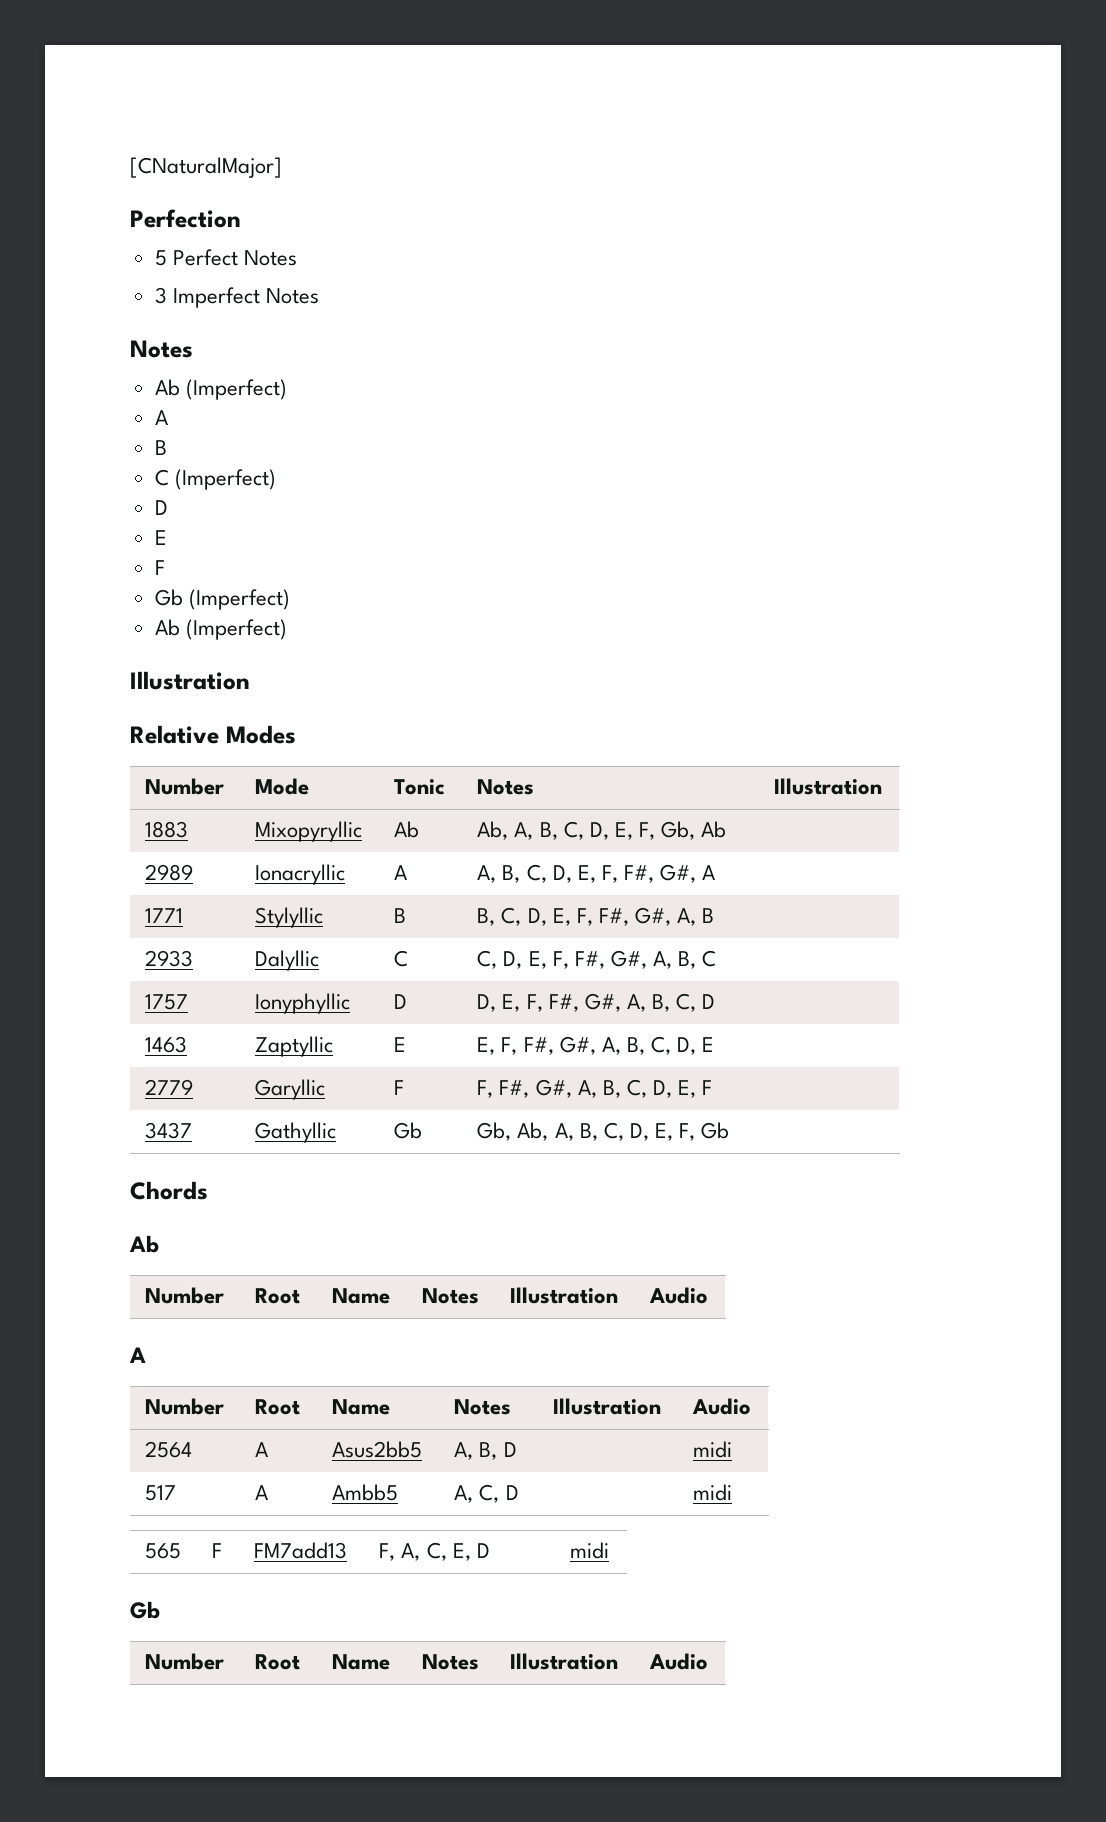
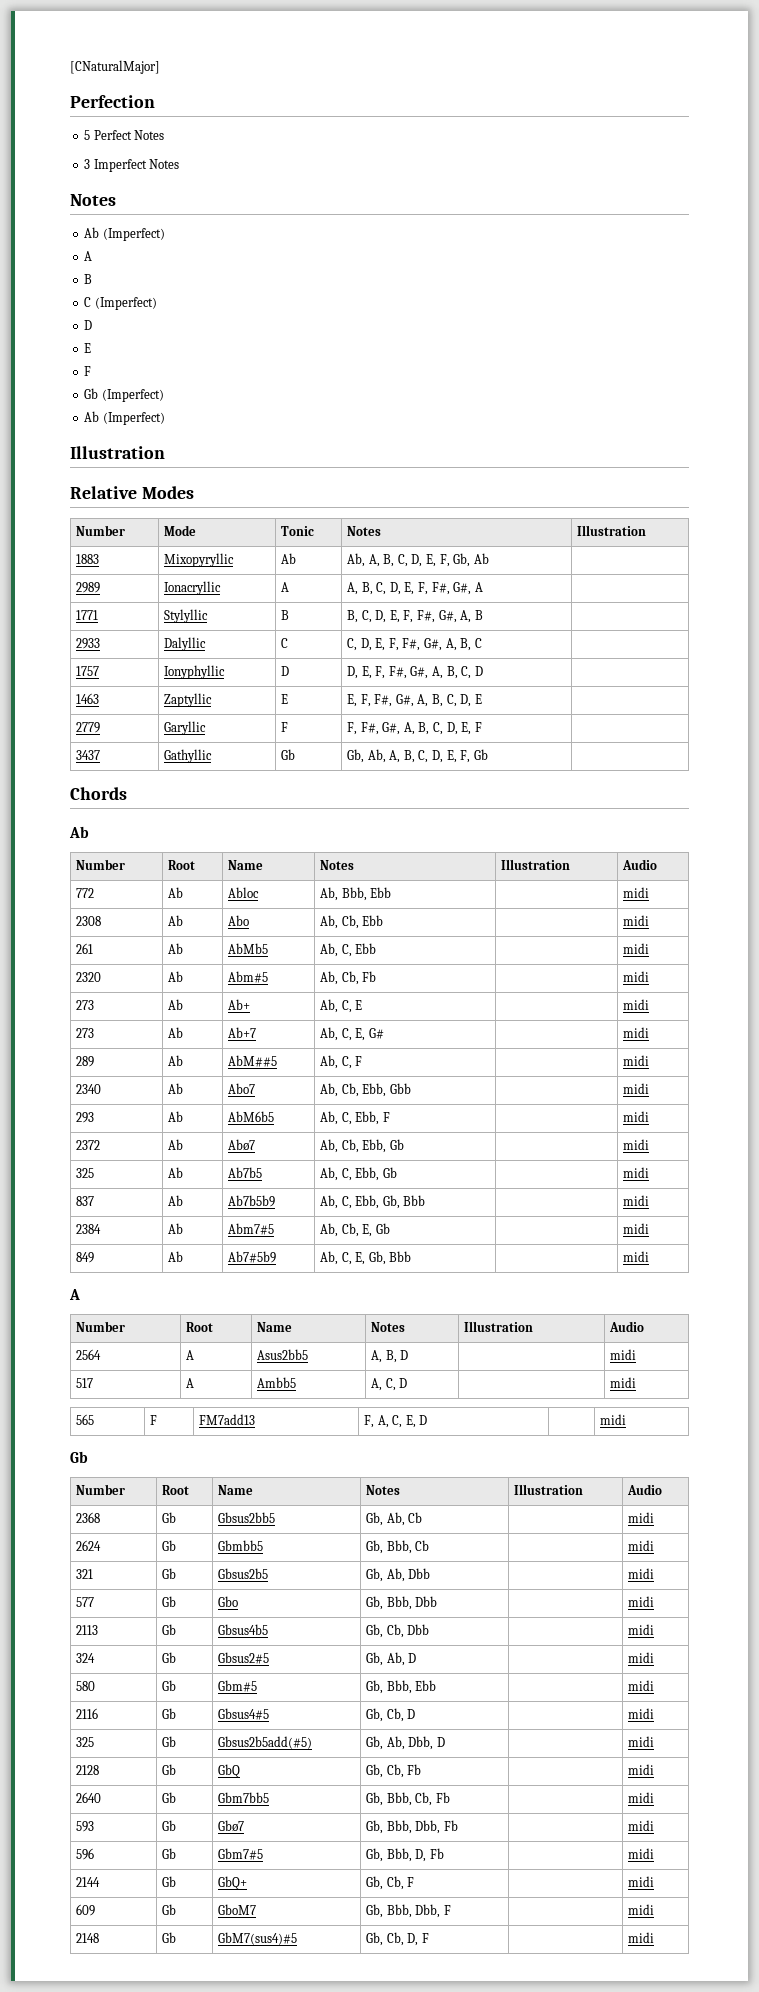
(709, 1295) none -> [76,888,95,898] [168,887,184,898] [228,887,260,898] [320,887,392,901] [623,887,650,898] [76,916,102,926] [168,915,184,926] [228,915,250,926] [320,915,384,929] [623,915,650,926] [76,943,94,954] [168,943,184,954] [228,943,269,954] [320,943,377,957] [623,943,650,954] [76,972,102,982] [168,971,184,982] [228,971,269,983] [320,971,377,985] [623,971,650,982] [76,1000,95,1010] [168,999,184,1010] [228,999,251,1010] [320,999,363,1013] [623,999,650,1010] [76,1028,95,1038] [168,1027,184,1038] [228,1027,257,1038] [320,1027,384,1041] [623,1027,650,1038] [76,1056,95,1067] [168,1055,184,1066] [228,1055,278,1067] [320,1055,363,1069] [623,1055,650,1066] [76,1084,102,1094] [168,1083,184,1094] [228,1083,256,1094] [320,1083,411,1097] [623,1083,650,1094] [76,1112,95,1123] [168,1111,184,1122] [228,1111,275,1122] [320,1111,390,1125] [623,1111,650,1122] [76,1140,101,1150] [168,1139,184,1150] [228,1139,256,1151] [320,1139,404,1153] [623,1139,650,1150] [76,1168,95,1178] [168,1167,184,1178] [228,1167,263,1178] [320,1167,397,1181] [623,1167,650,1178] [76,1196,95,1206] [168,1195,184,1206] [228,1195,276,1207] [320,1195,426,1209] [623,1195,650,1206] [76,1224,102,1234] [168,1223,184,1234] [228,1223,275,1235] [320,1223,390,1237] [623,1223,650,1234] [76,1252,95,1263] [168,1251,184,1262] [228,1251,277,1263] [320,1251,412,1265] [623,1251,650,1262] // 772 | Ab | Abloc | Ab, Bbb, Ebb | | midi // 2308 | Ab | Abo | Ab, Cb, Ebb | | midi // 261 | Ab | AbMb5 | Ab, C, Ebb | | midi // 2320 | Ab | Abm#5 | Ab, Cb, Fb | | midi // 273 | Ab | Ab+ | Ab, C, E | | midi // 273 | Ab | Ab+7 | Ab, C, E, G# | | midi // 289 | Ab | AbM##5 | Ab, C, F | | midi // 2340 | Ab | Abo7 | Ab, Cb, Ebb, Gbb | | midi // 293 | Ab | AbM6b5 | Ab, C, Ebb, F | | midi // 2372 | Ab | Abø7 | Ab, Cb, Ebb, Gb | | midi // 325 | Ab | Ab7b5 | Ab, C, Ebb, Gb | | midi // 837 | Ab | Ab7b5b9 | Ab, C, Ebb, Gb, Bbb | | midi // 2384 | Ab | Abm7#5 | Ab, Cb, E, Gb | | midi // 849 | Ab | Ab7#5b9 | Ab, C, E, Gb, Bbb | | midi
(709, 1661) none -> [76,1512,101,1523] [162,1512,177,1523] [218,1512,276,1523] [366,1512,423,1526] [628,1512,655,1523] [76,1540,102,1551] [162,1540,177,1551] [218,1540,264,1551] [366,1540,430,1554] [628,1540,655,1551] [76,1569,94,1579] [162,1568,177,1579] [218,1568,269,1579] [366,1568,431,1582] [628,1568,655,1579] [76,1597,95,1607] [162,1596,177,1607] [218,1596,239,1607] [366,1596,438,1610] [628,1596,655,1607] [76,1625,99,1635] [162,1624,177,1635] [218,1624,269,1635] [366,1624,430,1638] [628,1624,655,1635] [76,1653,96,1663] [162,1652,177,1663] [218,1652,270,1664] [366,1652,417,1666] [628,1652,655,1663] [76,1681,96,1691] [162,1680,177,1691] [218,1680,258,1692] [366,1680,437,1694] [628,1680,655,1691] [76,1708,99,1719] [162,1708,177,1719] [218,1708,270,1720] [366,1708,416,1722] [628,1708,655,1719] [76,1737,95,1747] [162,1736,177,1747] [218,1736,313,1749] [366,1736,445,1750] [628,1736,655,1747] [76,1765,100,1775] [162,1764,177,1775] [218,1764,241,1778] [366,1764,422,1778] [628,1764,655,1775] [76,1792,102,1803] [162,1792,177,1803] [218,1792,270,1803] [366,1792,450,1806] [628,1792,655,1803] [76,1821,95,1832] [162,1820,177,1831] [218,1820,245,1832] [366,1820,458,1834] [628,1820,655,1831] [76,1848,95,1860] [162,1848,177,1859] [218,1848,264,1860] [366,1848,444,1862] [628,1848,655,1859] [76,1877,101,1887] [162,1876,177,1887] [218,1876,248,1890] [366,1876,415,1890] [628,1876,655,1887] [76,1904,96,1916] [162,1904,177,1915] [218,1904,257,1915] [366,1904,451,1918] [628,1904,655,1915] [76,1933,100,1943] [162,1932,177,1943] [218,1932,298,1945] [366,1932,429,1946] [628,1932,655,1943] // 2368 | Gb | Gbsus2bb5 | Gb, Ab, Cb | | midi // 2624 | Gb | Gbmbb5 | Gb, Bbb, Cb | | midi // 321 | Gb | Gbsus2b5 | Gb, Ab, Dbb | | midi // 577 | Gb | Gbo | Gb, Bbb, Dbb | | midi // 2113 | Gb | Gbsus4b5 | Gb, Cb, Dbb | | midi // 324 | Gb | Gbsus2#5 | Gb, Ab, D | | midi // 580 | Gb | Gbm#5 | Gb, Bbb, Ebb | | midi // 2116 | Gb | Gbsus4#5 | Gb, Cb, D | | midi // 325 | Gb | Gbsus2b5add(#5) | Gb, Ab, Dbb, D | | midi // 2128 | Gb | GbQ | Gb, Cb, Fb | | midi // 2640 | Gb | Gbm7bb5 | Gb, Bbb, Cb, Fb | | midi // 593 | Gb | Gbø7 | Gb, Bbb, Dbb, Fb | | midi // 596 | Gb | Gbm7#5 | Gb, Bbb, D, Fb | | midi // 2144 | Gb | GbQ+ | Gb, Cb, F | | midi // 609 | Gb | GboM7 | Gb, Bbb, Dbb, F | | midi // 2148 | Gb | GbM7(sus4)#5 | Gb, Cb, D, F | | midi

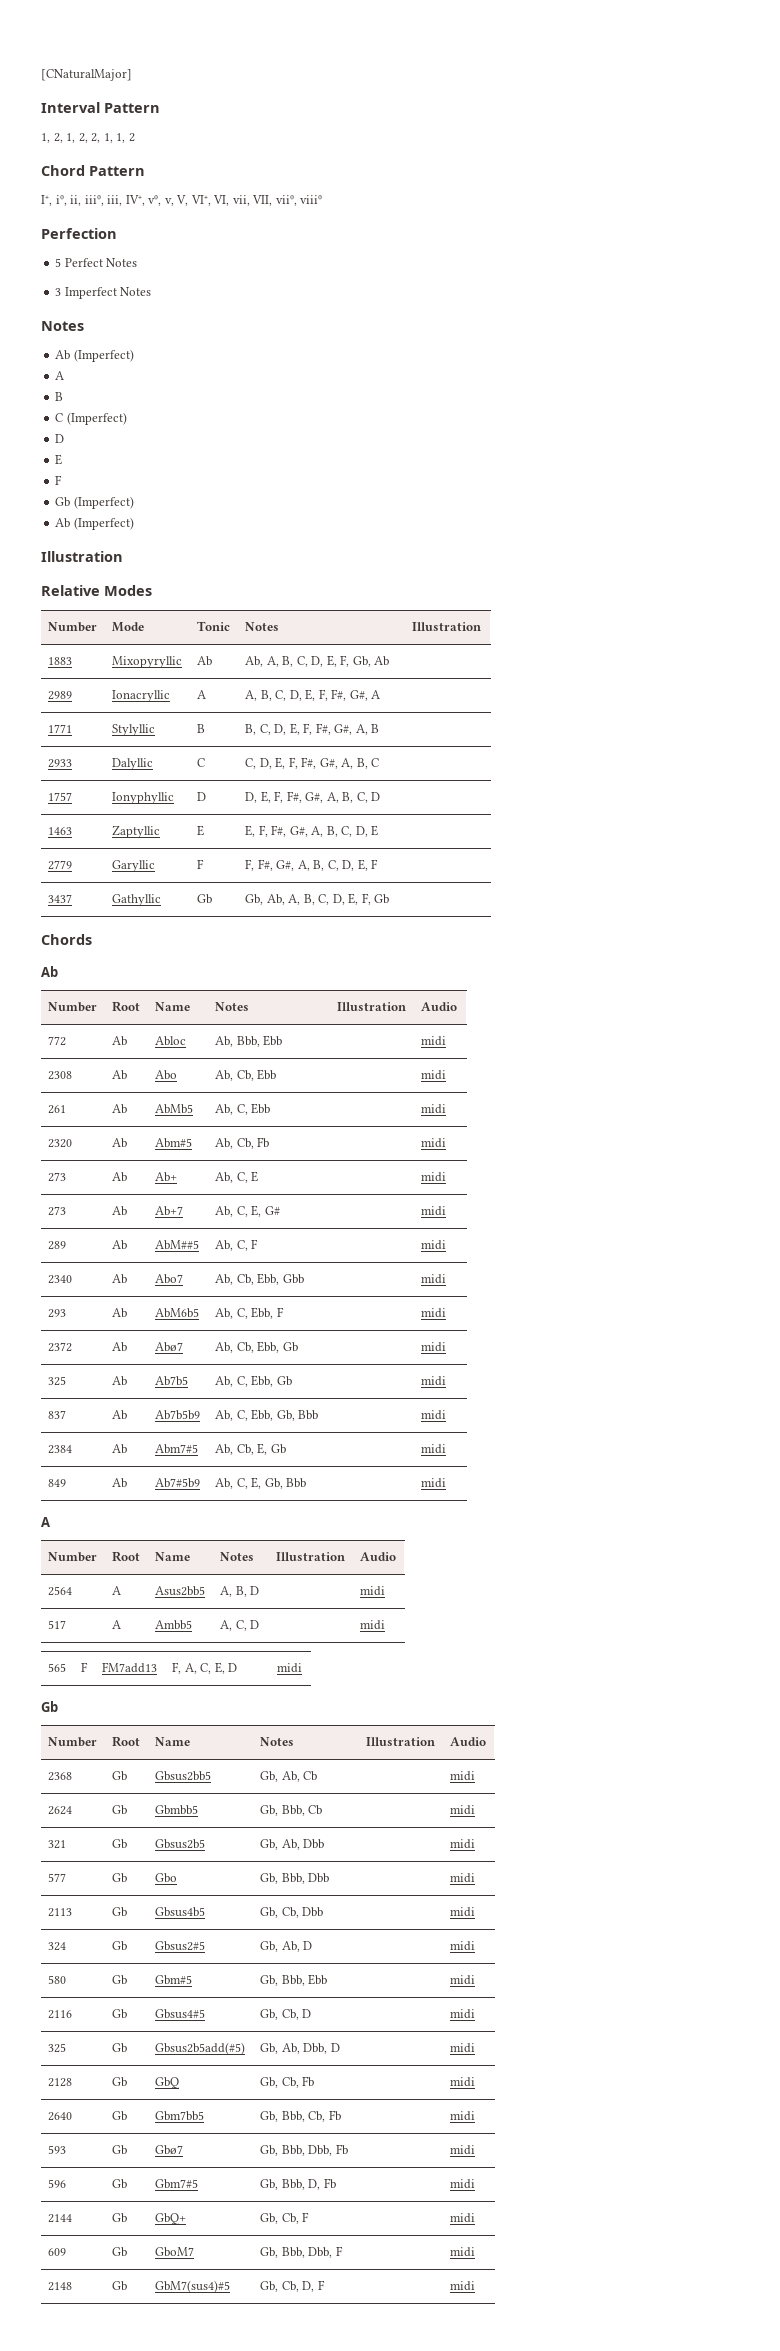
(160, 67) none -> [41,102,160,113] [41,133,135,143] [41,165,145,176] [41,195,323,206] // Interval Pattern // 1, 2, 1, 2, 2, 1, 1, 2 // Chord Pattern // I⁺, i⁰, ii, iii⁰, iii, IV⁺, v⁰, v, V, VI⁺, VI, vii, VII, vii⁰, viii⁰

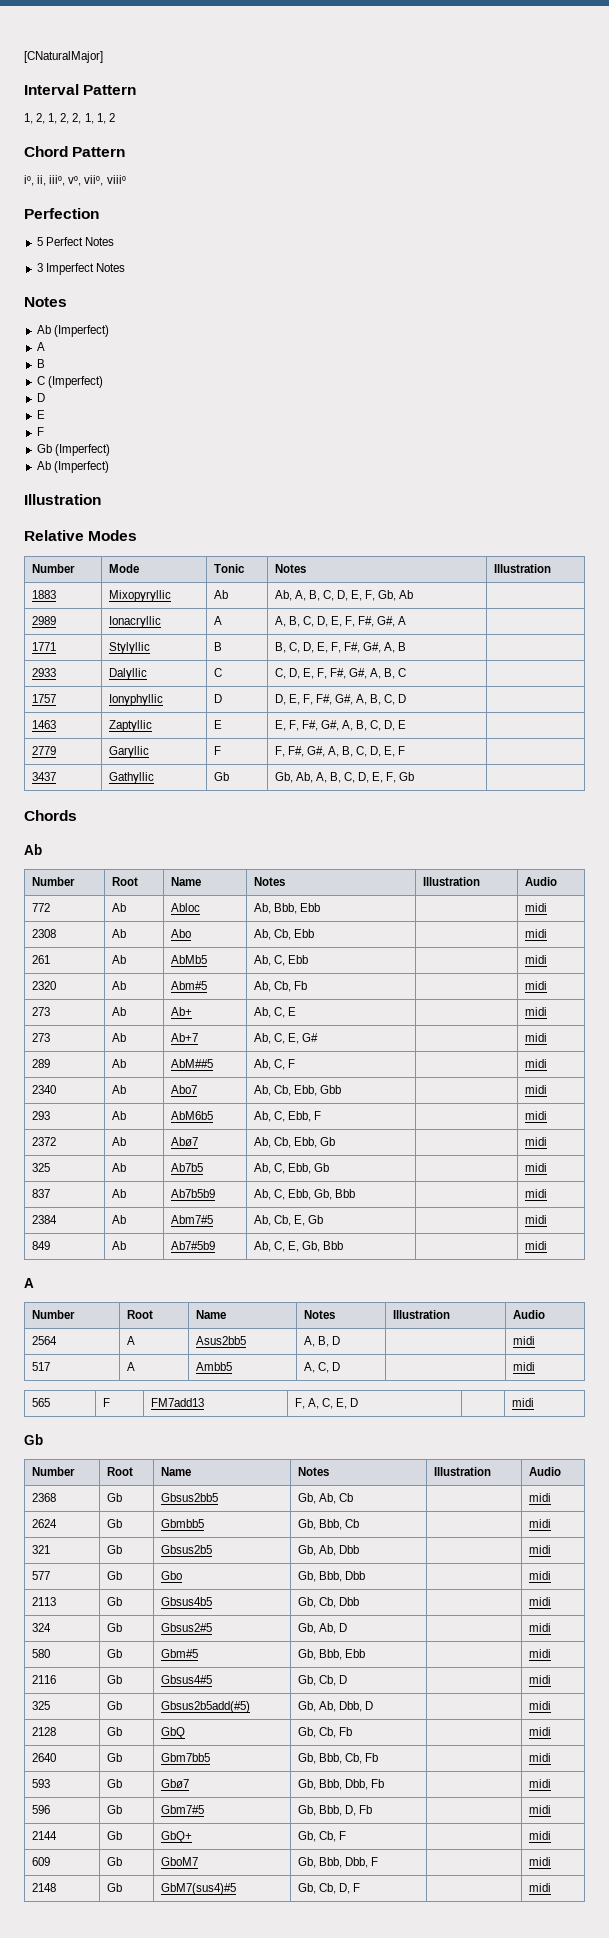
[41,195,52,206] I⁺, -> (126, 152) none
[107,195,273,206] iii, IV⁺, v⁰, v, V, VI⁺, VI, vii, VII, -> [68,176,82,186] v⁰,

